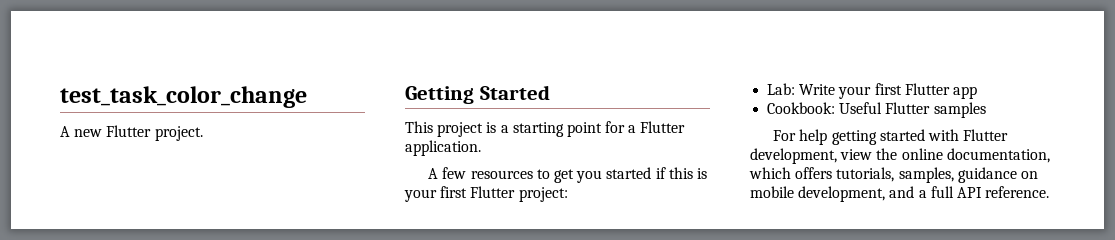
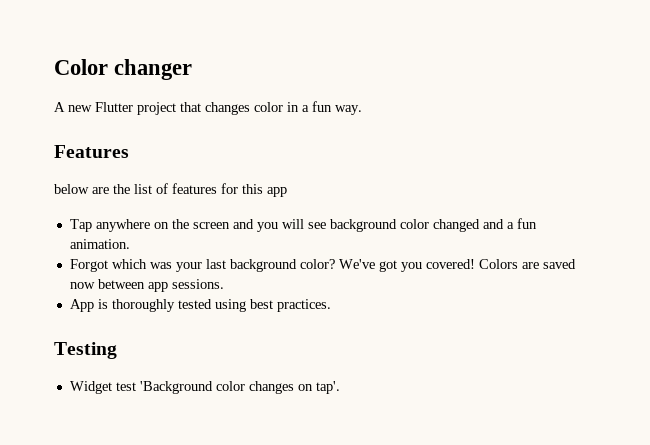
[60,86,307,108] test_task_color_change -> [54,59,193,80] Color changer
[154,126,203,141] [405,85,550,104] [405,121,686,137] [405,140,481,156] [428,167,707,183] [404,186,568,202] [767,83,977,99] [767,102,986,118] [773,129,1009,145] [750,148,1050,164] [749,167,1038,183] [750,186,1050,202] project. // Getting Started // This project is a starting point for a Flutter application. // A few resources to get you started if this is your first Flutter project: // Lab: Write your first Flutter app // Cookbook: Useful Flutter samples // For help getting started with Flutter development, view the online documentation, which offers tutorials, samples, guidance on mobile development, and a full API reference. -> [137,101,362,115] [54,145,129,158] [54,183,287,197] [69,218,537,232] [69,239,130,249] [69,259,576,272] [69,279,224,292] [69,299,331,312] [54,342,117,359] [69,381,340,394] project that changes color in a fun way. // Features // below are the list of features for this app // Tap anywhere on the screen and you will see background color changed and a fun animation. // Forgot which was your last background color? We've got you covered! Colors are saved now between app sessions. // App is thoroughly tested using best practices. // Testing // Widget test 'Background color changes on tap'.

